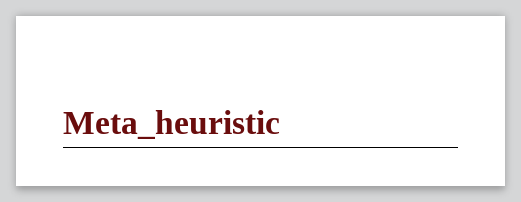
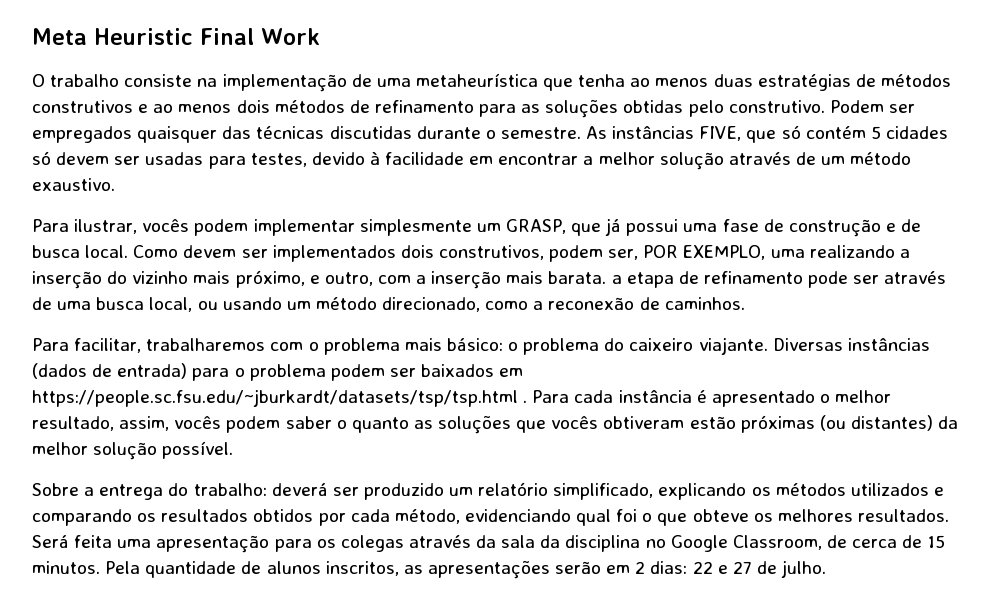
[63,110,280,139] Meta_heuristic -> [32,28,320,45] [32,73,951,92] [32,99,915,118] [32,125,948,143] [32,151,912,170] [32,178,115,191] [32,218,922,237] [32,245,910,262] [32,270,947,289] [32,297,745,312] [32,337,930,355] [32,363,524,381] [32,389,892,407] [32,415,959,434] [32,441,234,460] [32,482,944,500] [32,509,949,526] [32,535,946,553] [32,560,827,579] Meta Heuristic Final Work // O trabalho consiste na implementação de uma metaheurística que tenha ao menos duas estratégias de métodos construtivos e ao menos dois métodos de refinamento para as soluções obtidas pelo construtivo. Podem ser empregados quaisquer das técnicas discutidas durante o semestre. As instâncias FIVE, que só contém 5 cidades só devem ser usadas para testes, devido à facilidade em encontrar a melhor solução através de um método exaustivo. // Para ilustrar, vocês podem implementar simplesmente um GRASP, que já possui uma fase de construção e de busca local. Como devem ser implementados dois construtivos, podem ser, POR EXEMPLO, uma realizando a inserção do vizinho mais próximo, e outro, com a inserção mais barata. a etapa de refinamento pode ser através de uma busca local, ou usando um método direcionado, como a reconexão de caminhos. // Para facilitar, trabalharemos com o problema mais básico: o problema do caixeiro viajante. Diversas instâncias (dados de entrada) para o problema podem ser baixados em https://people.sc.fsu.edu/~jburkardt/datasets/tsp/tsp.html . Para cada instância é apresentado o melhor resultado, assim, vocês podem saber o quanto as soluções que vocês obtiveram estão próximas (ou distantes) da melhor solução possível. // Sobre a entrega do trabalho: deverá ser produzido um relatório simplificado, explicando os métodos utilizados e comparando os resultados obtidos por cada método, evidenciando qual foi o que obteve os melhores resultados. Será feita uma apresentação para os colegas através da sala da disciplina no Google Classroom, de cerca de 15 minutos. Pela quantidade de alunos inscritos, as apresentações serão em 2 dias: 22 e 27 de julho.

